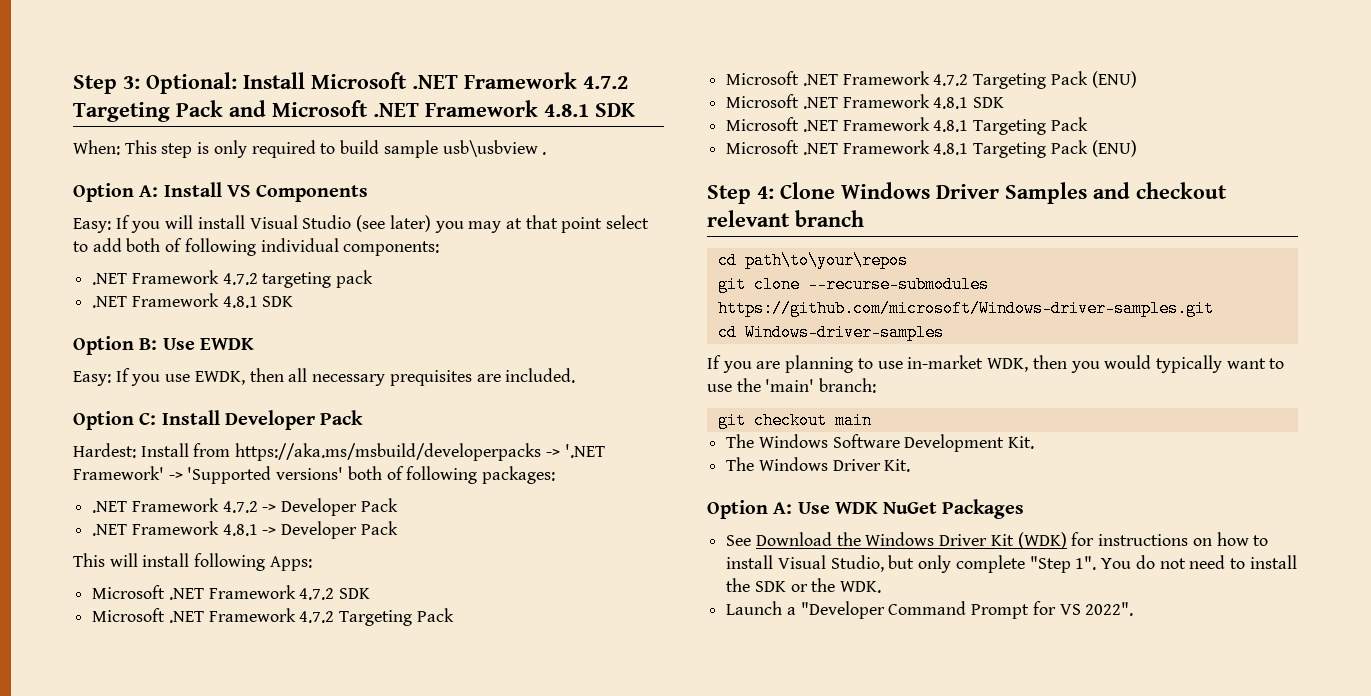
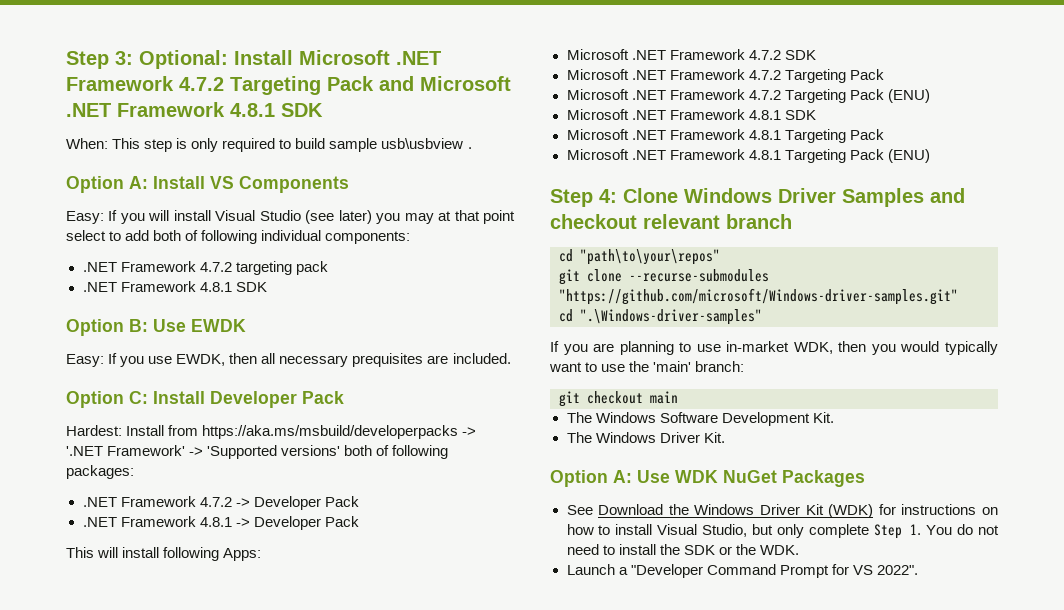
[744,252,908,269] path\to\your\repos -> [580,249,720,265] "path\to\your\repos"
[717,300,1214,317] [717,324,944,341] https://github.com/microsoft/Windows-driver-samples.git // cd Windows-driver-samples -> [559,288,958,305] [559,309,762,325] "https://github.com/microsoft/Windows-driver-samples.git" // cd ".\Windows-driver-samples"
[1029,556,1097,573] "Step 1". -> [873,524,922,539] Step 1.

